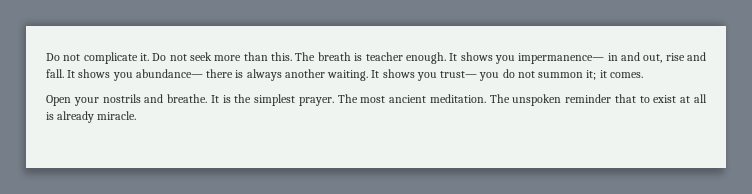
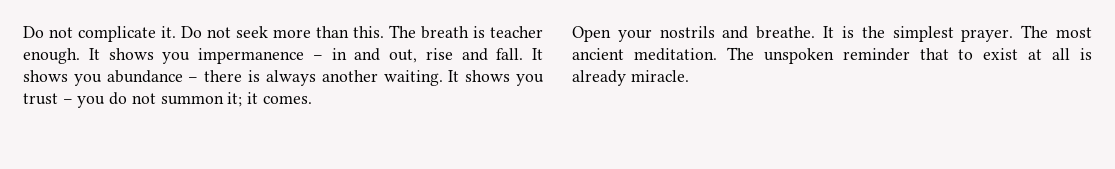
[518,53,605,64] impermanence— -> [198,48,323,64] impermanence –
[135,69,203,78] abundance— -> [106,70,199,83] abundance –
[440,71,478,78] trust— -> [23,93,73,105] trust –

